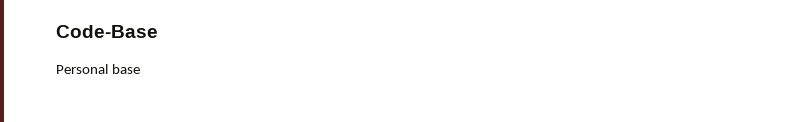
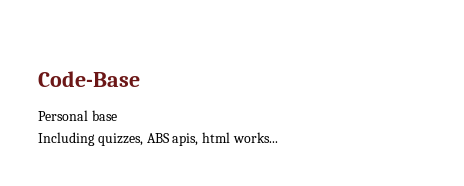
(140, 69) none -> [38,132,278,146] // Including quizzes, ABS apis, html works...

